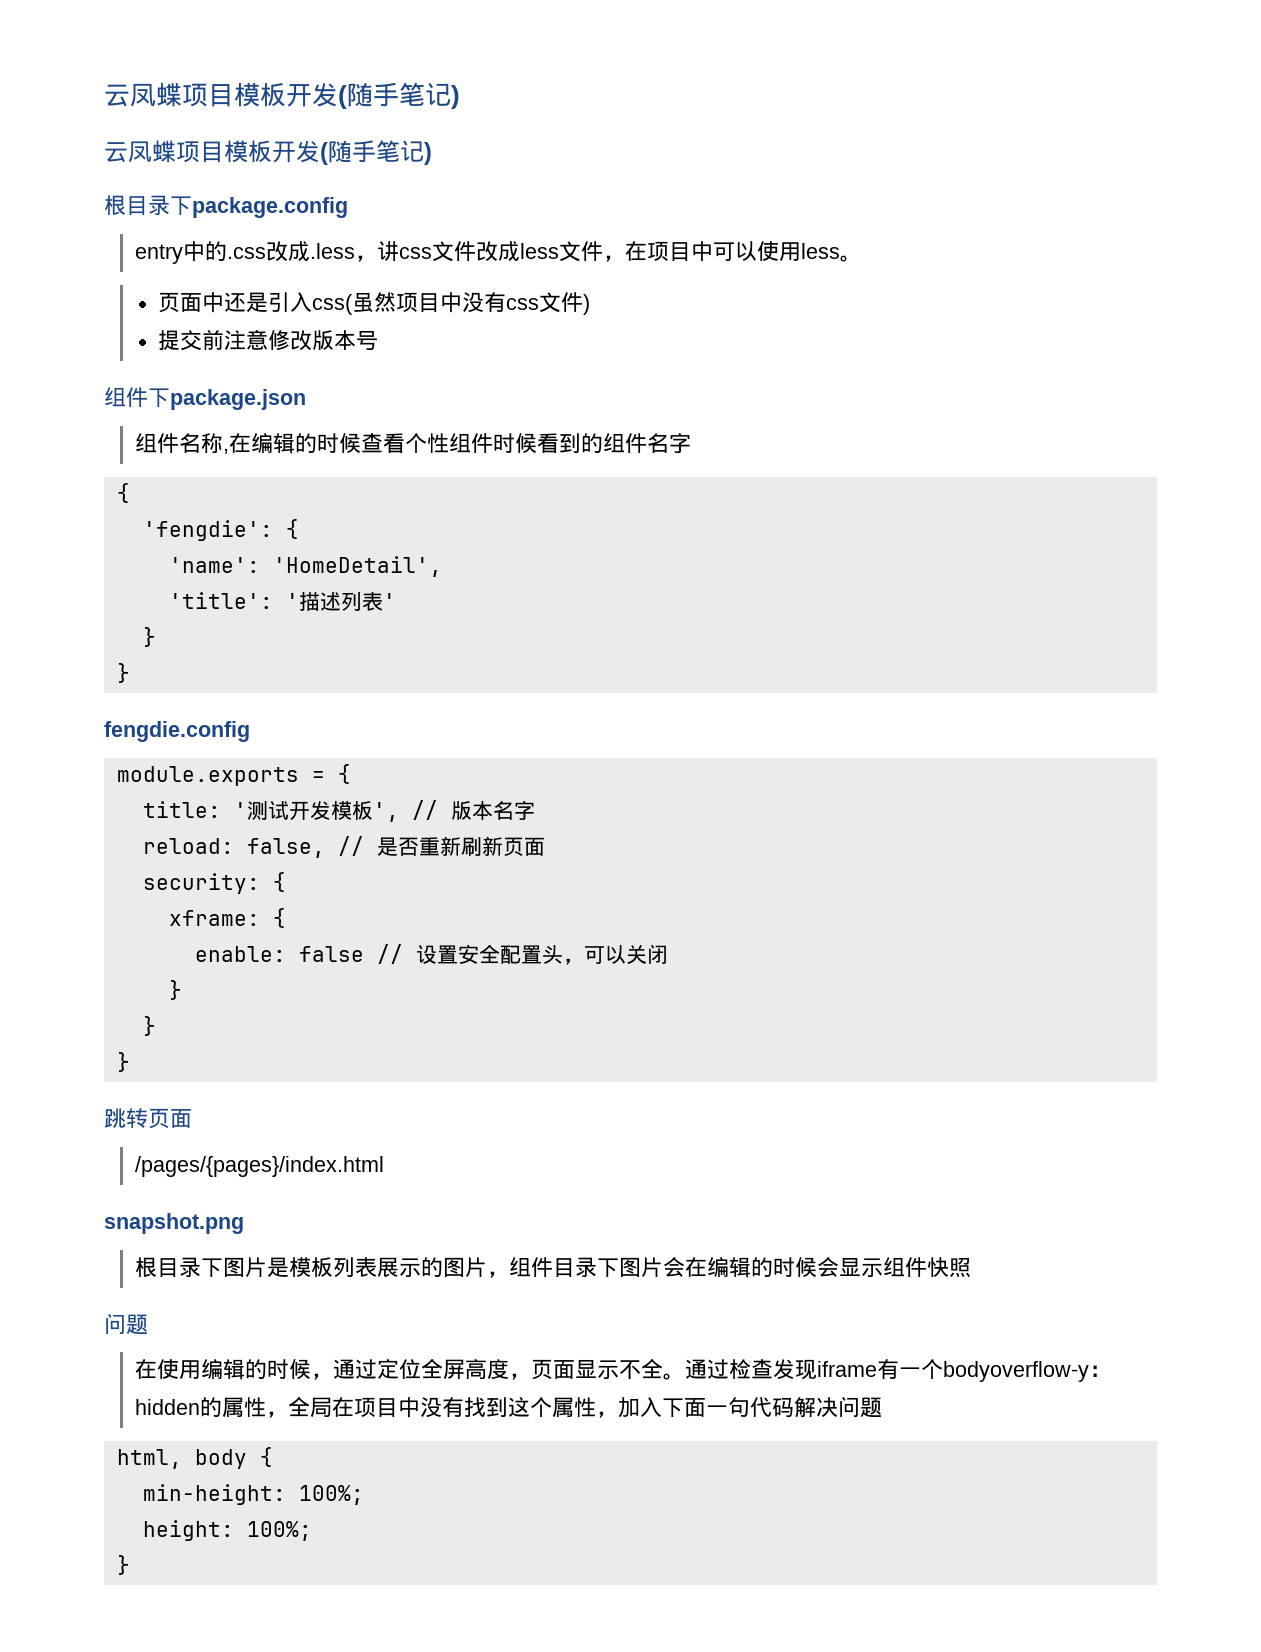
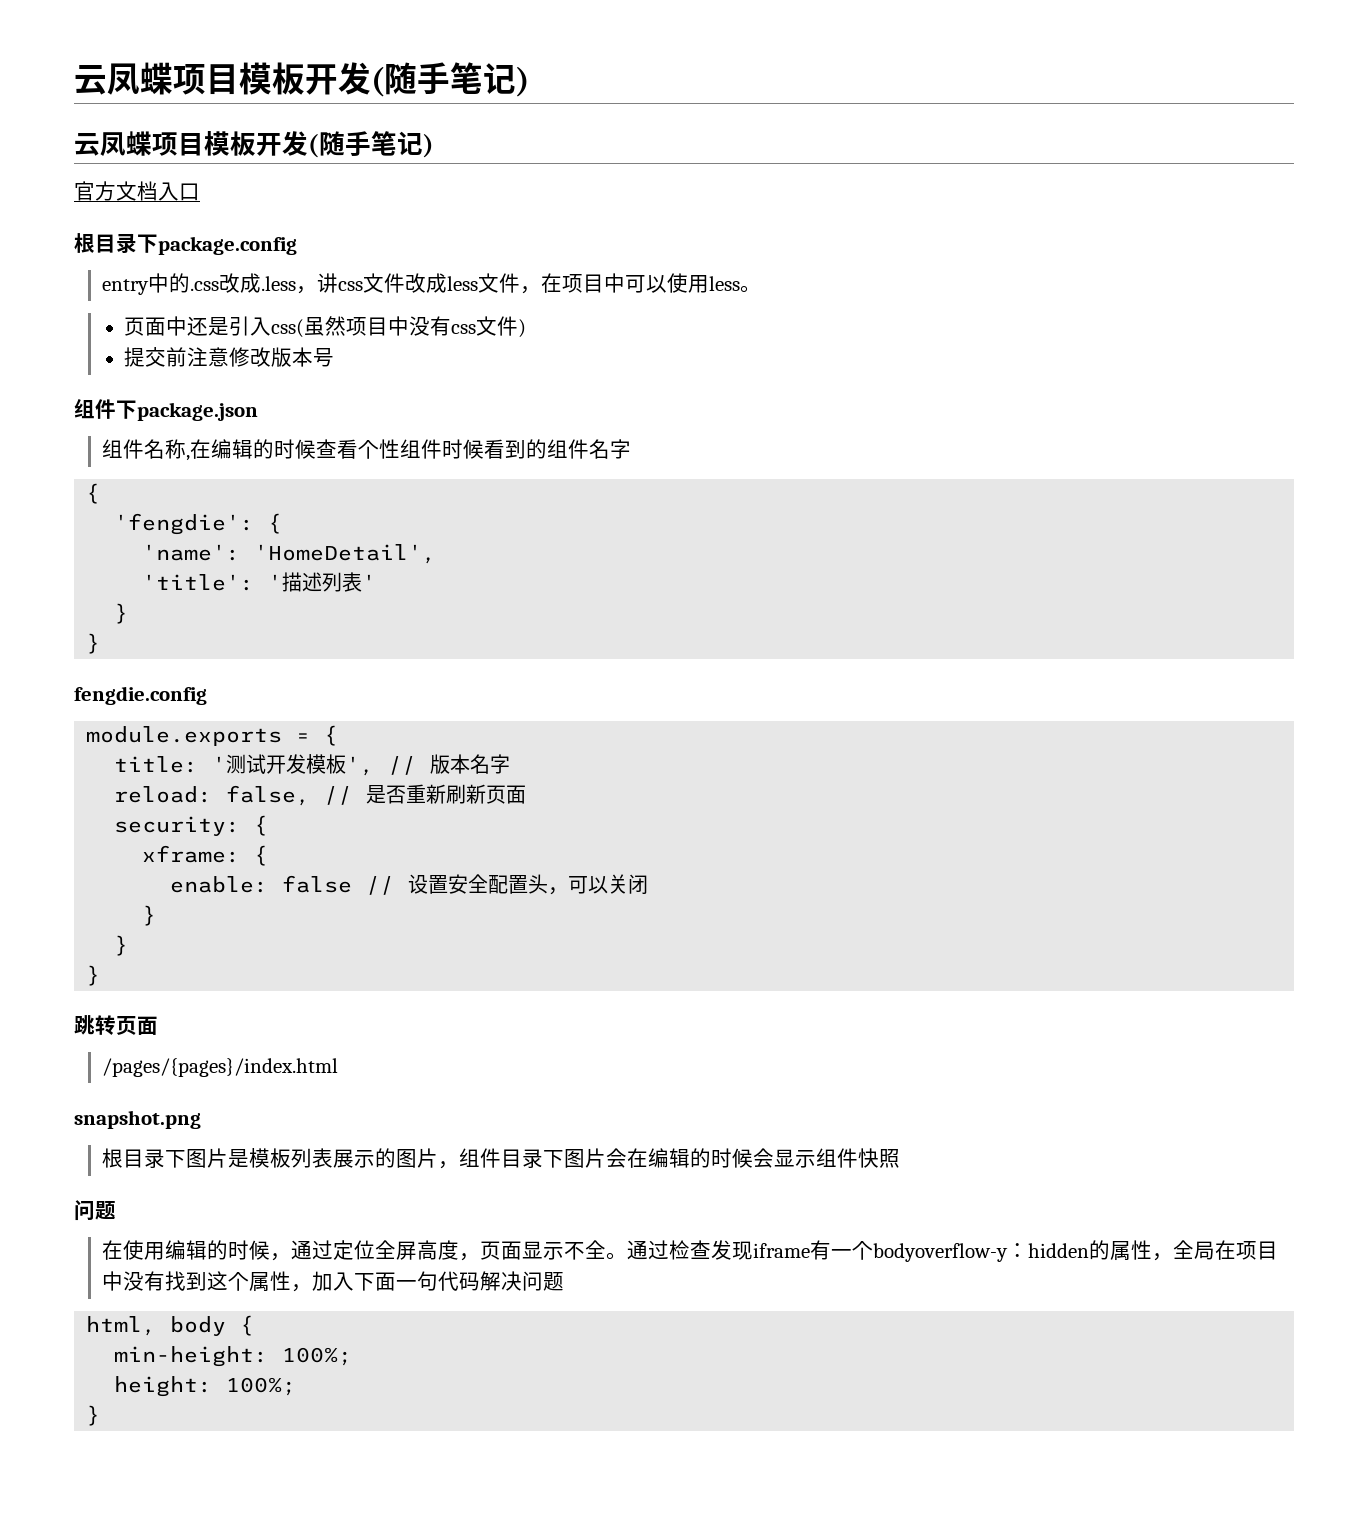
(432, 153) none -> [74,181,200,201] // 官方文档入口

